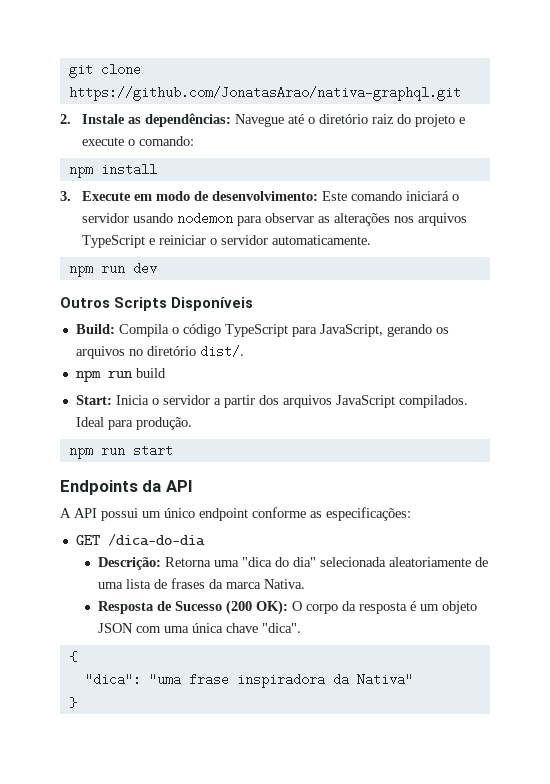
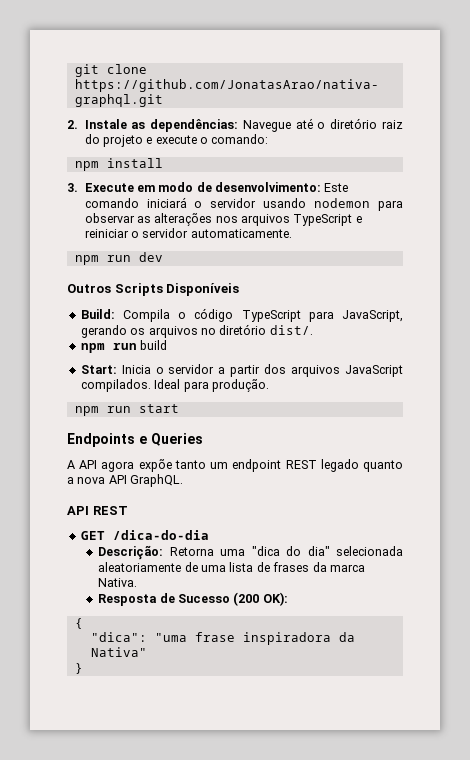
[142,480,193,492] da API -> [138,433,203,446] e Queries
[101,507,411,521] possui um único endpoint conforme as especificações: -> [101,459,404,472] [67,474,184,487] [67,506,128,515] agora expõe tanto um endpoint REST legado quanto a nova API GraphQL. // API REST
[292,601,478,614] [98,623,302,633] O corpo da resposta é um objeto JSON com uma única chave "dica". -> (288, 599) none

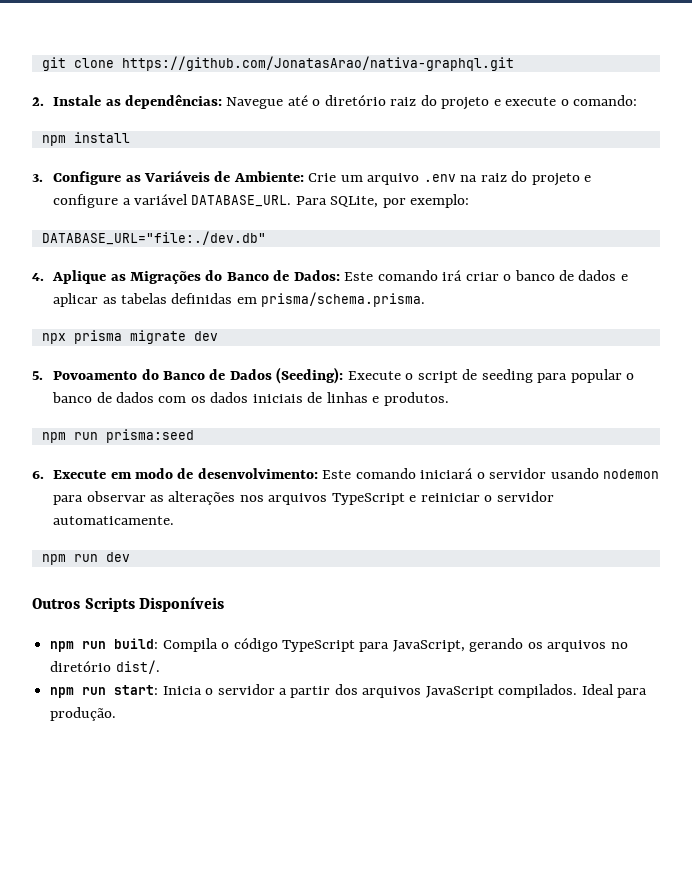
(78, 187) none -> [53,170,592,186] [53,194,470,208] [41,231,266,245] [32,270,628,284] [53,292,426,307] [41,330,218,344] [32,367,635,384] [52,392,449,406] [41,429,194,443] [32,471,44,479] Configure as Variáveis de Ambiente: Crie um arquivo .env na raiz do projeto e configure a variável DATABASE_URL. Para SQLite, por exemplo: // DATABASE_URL="file:./dev.db" // 4. Aplique as Migrações do Banco de Dados: Este comando irá criar o banco de dados e aplicar as tabelas definidas em prisma/schema.prisma. // npx prisma migrate dev // 5. Povoamento do Banco de Dados (Seeding): Execute o script de seeding para popular o banco de dados com os dados iniciais de linhas e produtos. // npm run prisma:seed // 6.
[80,309,115,319] Build: -> [50,638,159,652] npm run build:
[140,340,168,350] [80,365,117,374] build // Start: -> [114,685,159,695] start:
[74,404,179,416] [67,433,203,447] [67,459,404,472] [67,474,184,487] [67,506,128,515] [80,530,209,540] [98,545,403,560] [98,562,365,572] [98,578,138,587] [98,592,288,606] [74,618,83,629] [90,632,355,645] [90,647,147,657] [74,663,83,674] // npm run start // Endpoints e Queries // A API agora expõe tanto um endpoint REST legado quanto a nova API GraphQL. // API REST // GET /dica-do-dia // Descrição: Retorna uma "dica do dia" selecionada aleatoriamente de uma lista de frases da marca Nativa. // Resposta de Sucesso (200 OK): // { // "dica": "uma frase inspiradora da Nativa" // } -> (117, 714) none

